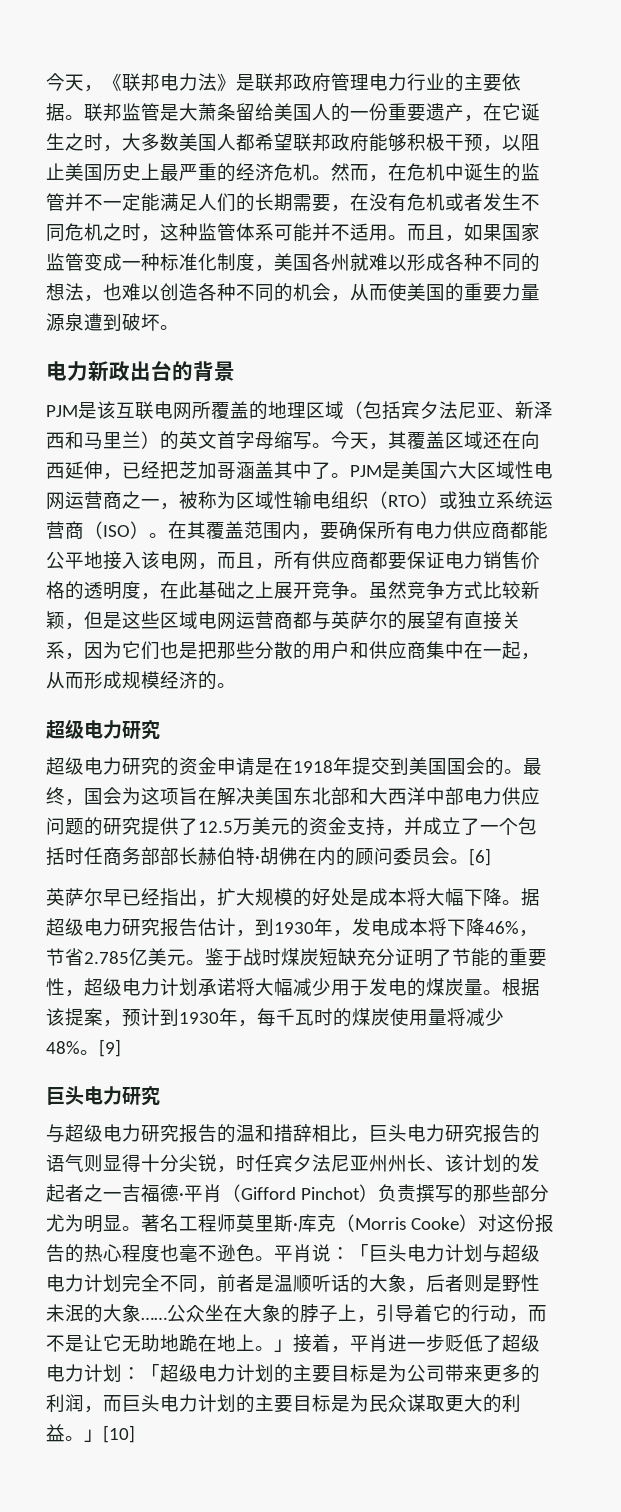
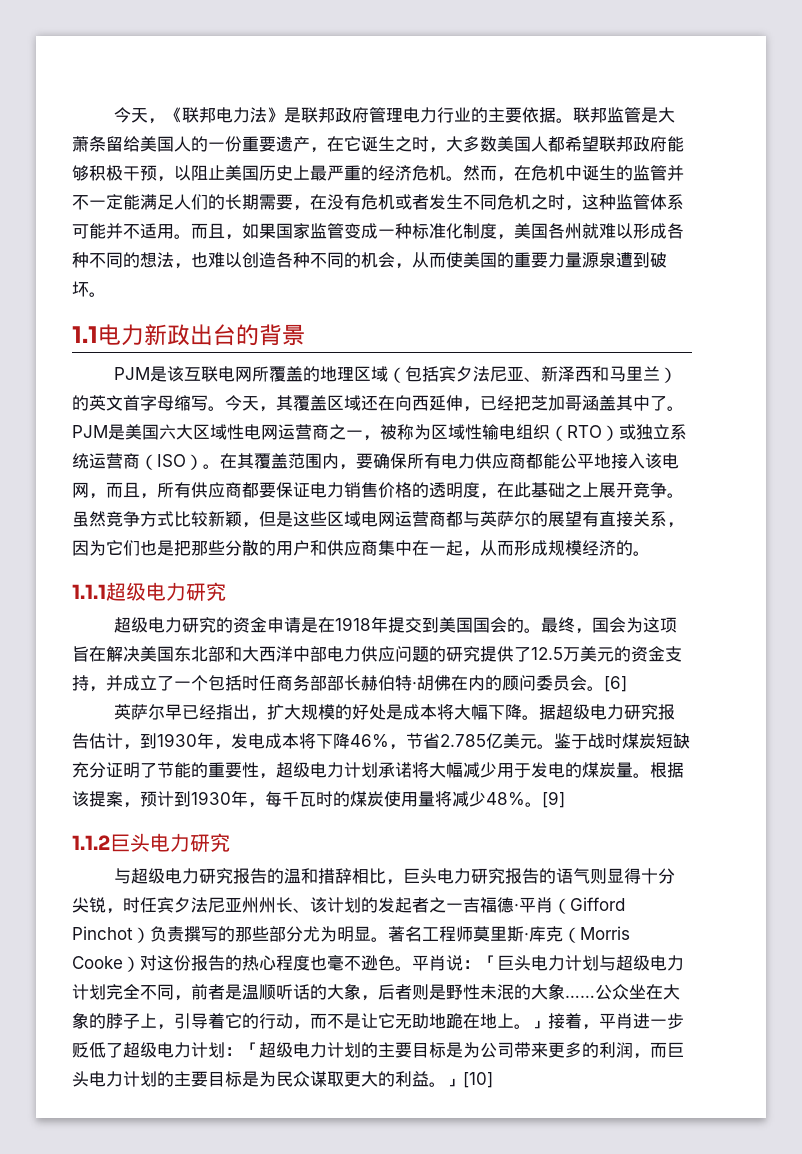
(179, 327) none -> [72,326,98,343] 1.1
(236, 685) none -> [72,584,106,599] 1.1.1
(121, 1048) none -> [72,835,110,850] 1.1.2

